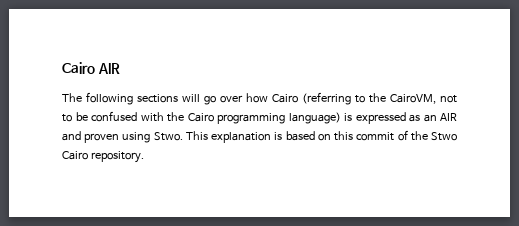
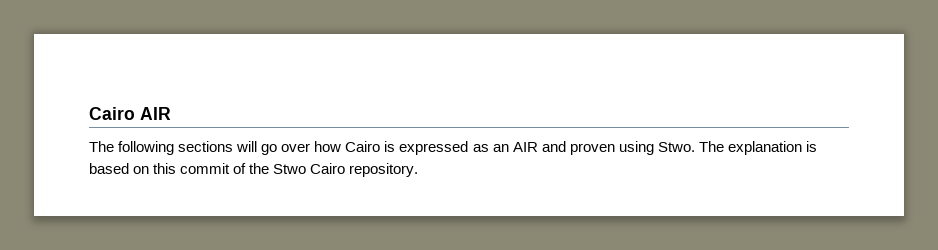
[302,92,457,105] [62,111,341,124] (referring to the CairoVM, not to be confused with the Cairo programming language) -> (381, 146) none
[185,131,208,140] This -> [698,141,724,152] The

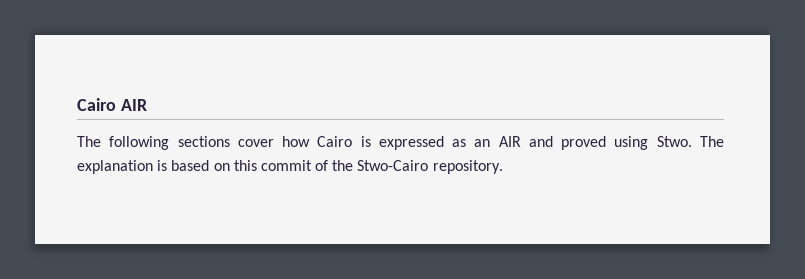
[236,141,311,155] will go over -> [237,139,274,147] cover
[569,143,615,155] proven -> [561,136,607,150] proved
[273,163,346,174] Stwo Cairo -> [357,160,429,171] Stwo-Cairo

